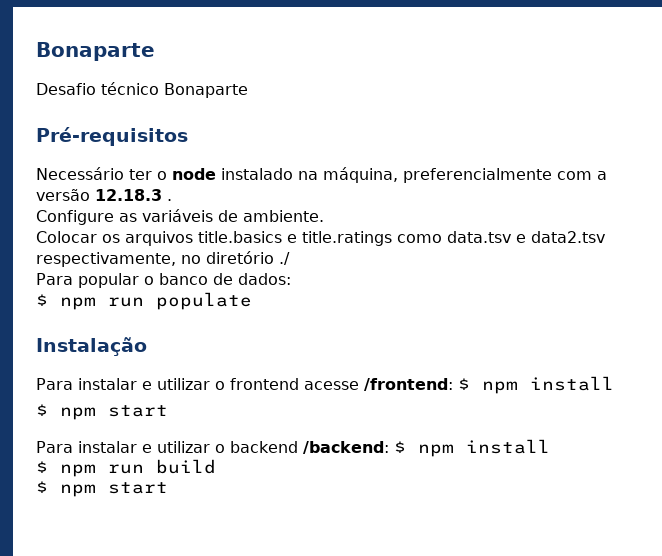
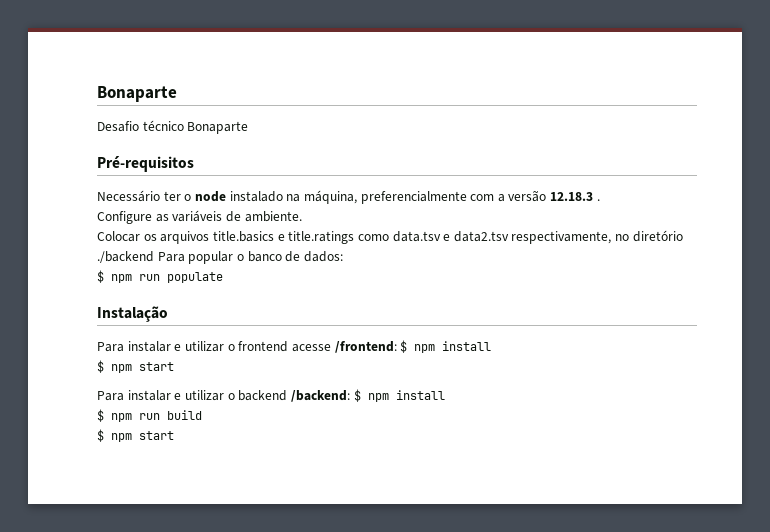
[279,252,290,265] ./ // -> [97,251,154,263] ./backend

